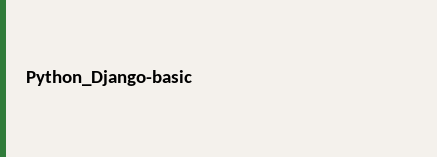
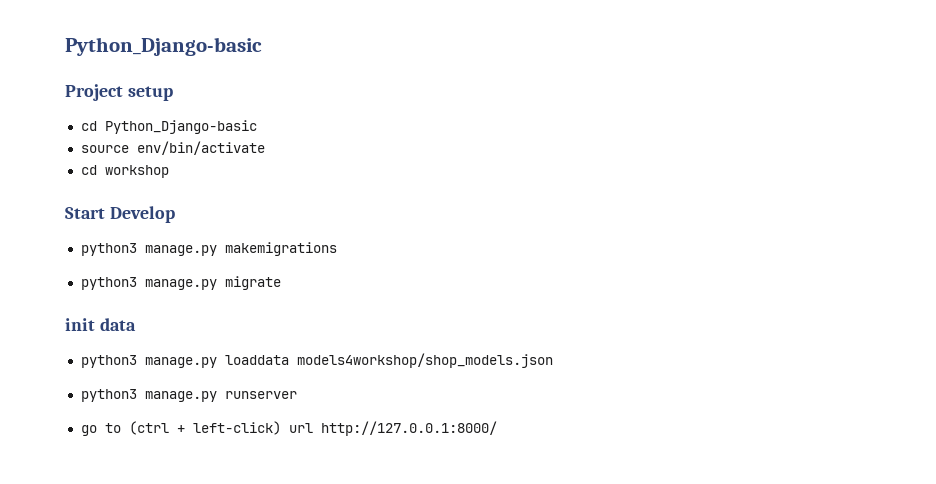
[26,70,192,86] Python_Django-basic -> [65,37,262,56] [65,84,173,101] [80,120,257,134] [80,141,265,155] [80,165,169,178] [65,206,175,223] [80,242,337,256] [80,276,281,290] [65,318,136,331] [80,353,553,368] [80,389,297,402] [80,421,497,436] Python_Django-basic // Project setup // cd Python_Django-basic // source env/bin/activate // cd workshop // Start Develop // python3 manage.py makemigrations // python3 manage.py migrate // init data // python3 manage.py loaddata models4workshop/shop_models.json // python3 manage.py runserver // go to (ctrl + left-click) url http://127.0.0.1:8000/

